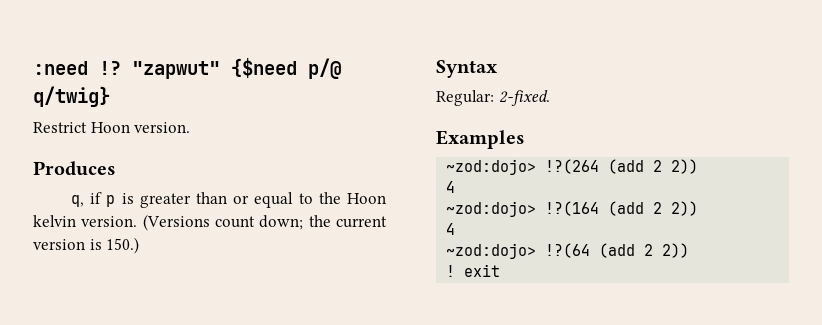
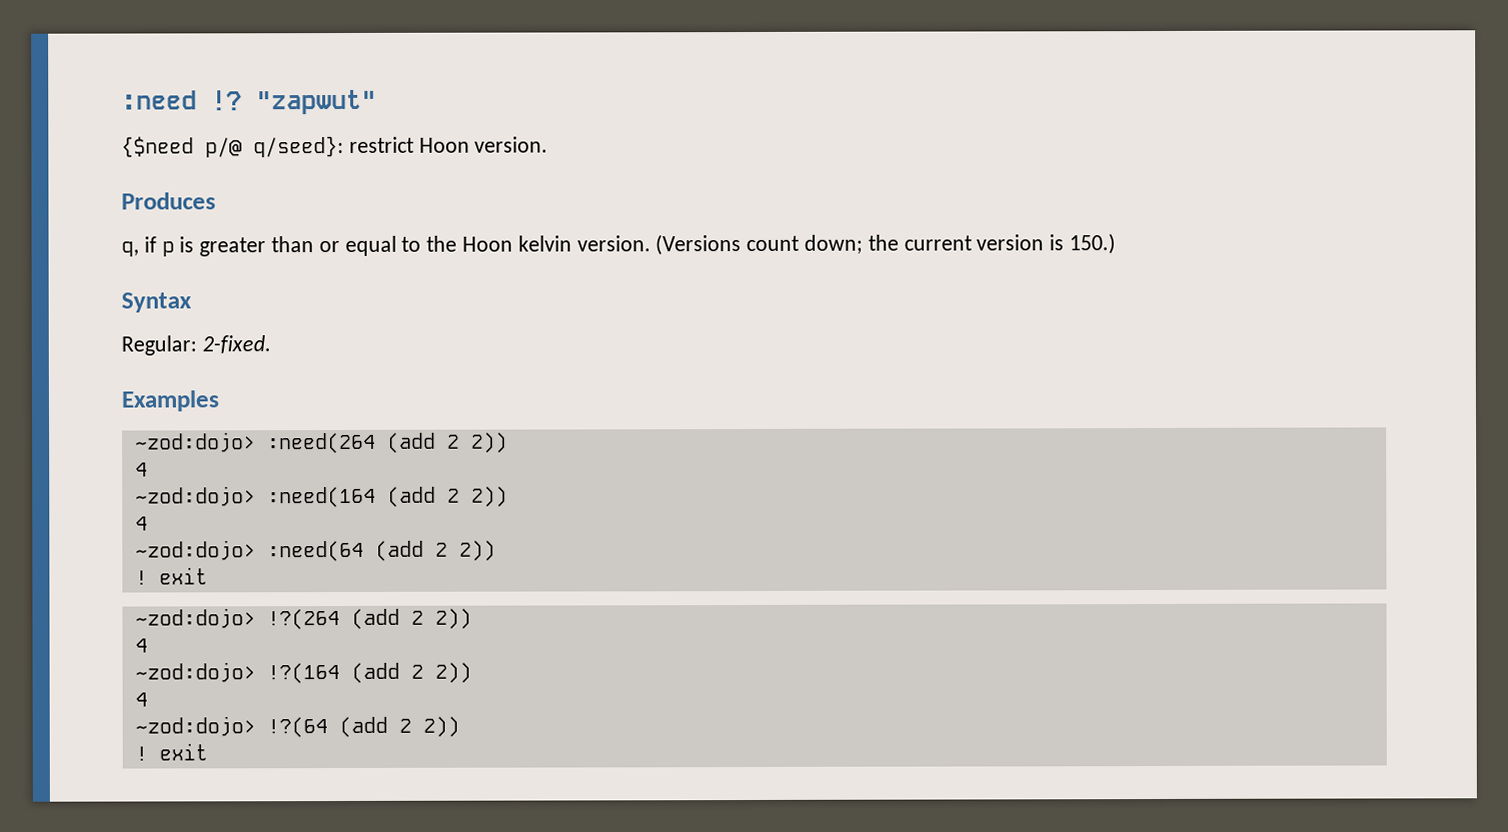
(220, 70) none -> (377, 102) //
[33,86,110,107] [33,122,87,133] q/twig} // Restrict -> [253,136,414,158] q/seed}: restrict
(525, 139) none -> [134,432,508,454] [134,462,148,477] [134,486,508,508] [134,516,148,531] [134,540,496,562] [134,567,208,585] // ~zod:dojo> :need(264 (add 2 2)) // 4 // ~zod:dojo> :need(164 (add 2 2)) // 4 // ~zod:dojo> :need(64 (add 2 2)) // ! exit

